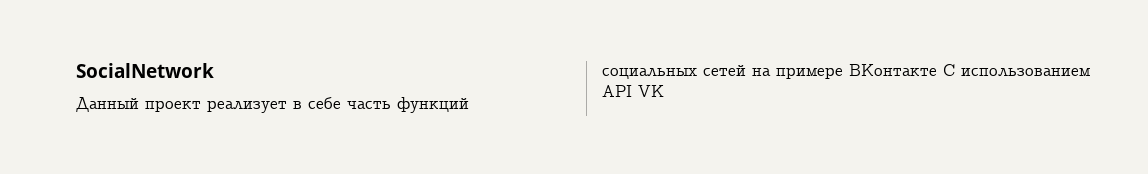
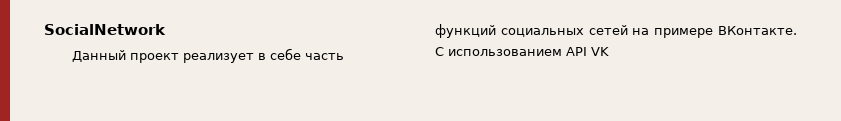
[849,64,937,76] ВКонтакте -> [718,26,797,35] ВКонтакте.

